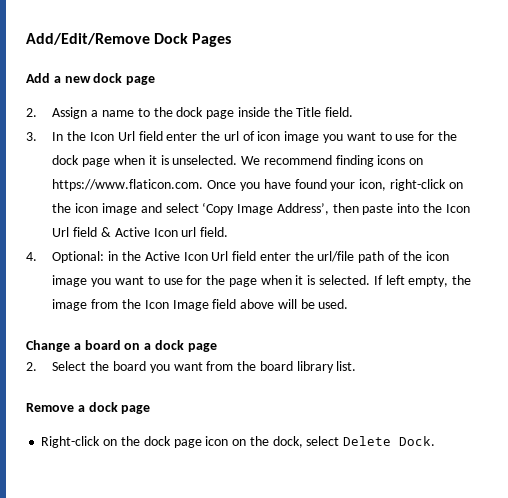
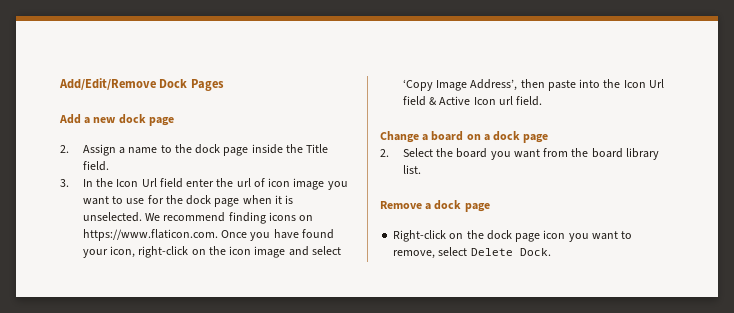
[26,251,449,263] [52,275,472,287] [52,299,349,311] // 4. Optional: in the Active Icon Url field enter the url/file path of the icon image you want to use for the page when it is selected. If left empty, the image from the Icon Image field above will be used. -> (543, 101) none
[232,436,303,448] on the dock, -> [568,231,633,242] [393,250,436,259] you want to remove,

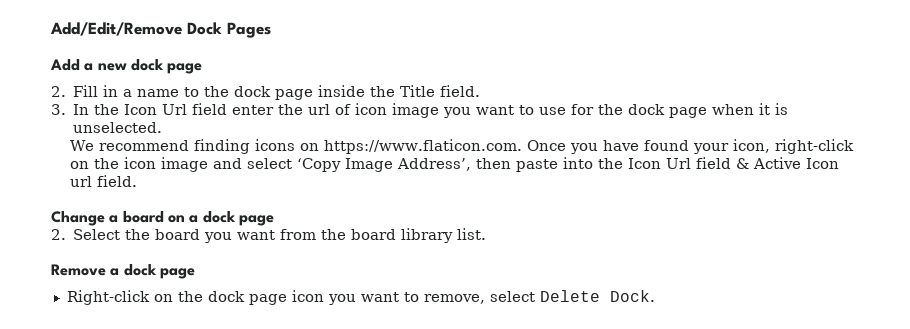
[82,144,116,156] Assign -> [73,85,119,97] Fill in
(142, 217) none -> (163, 127) //

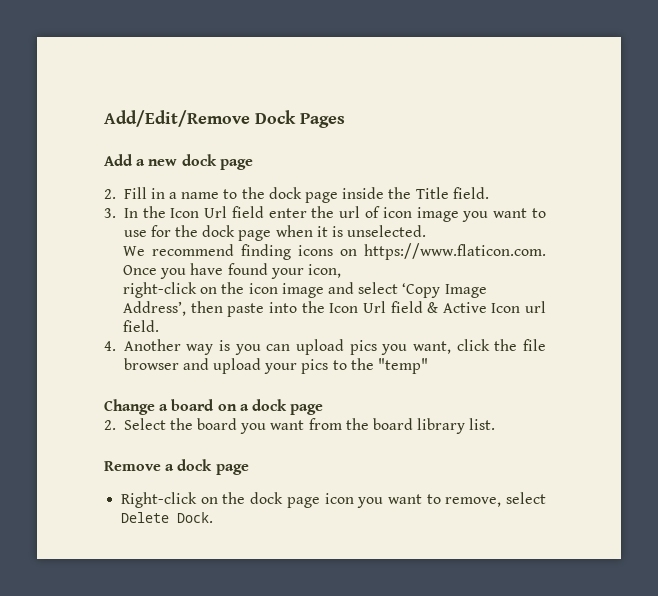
(771, 146) none -> (342, 271) //
(138, 181) none -> [104,339,547,355] [123,358,429,374] // 4. Another way is you can upload pics you want, click the file browser and upload your pics to the "temp"

